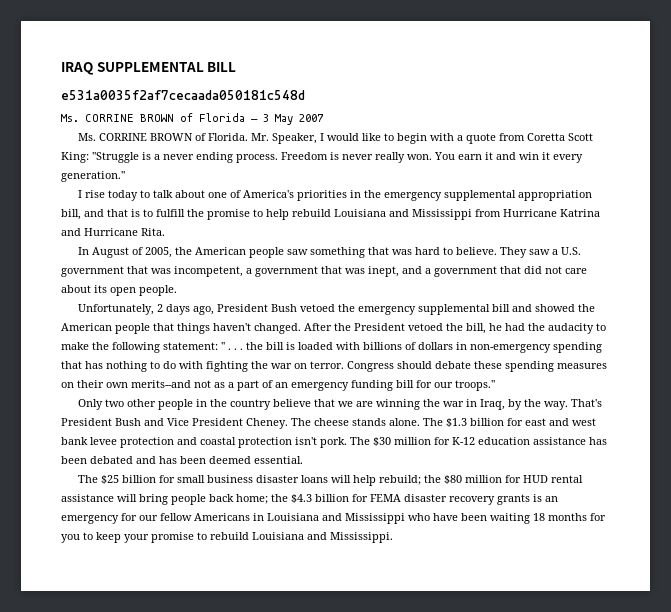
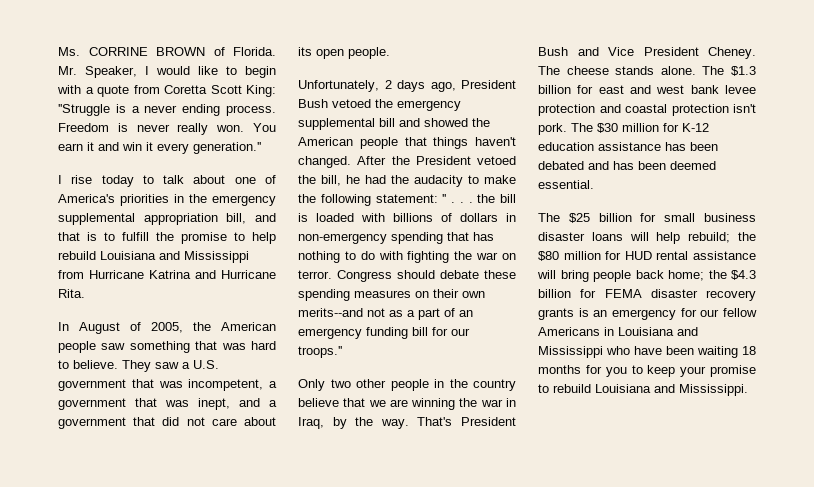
[61,62,237,75] [61,90,305,100] [61,113,324,125] IRAQ SUPPLEMENTAL BILL // e531a0035f2af7cecaada050181c548d // Ms. CORRINE BROWN of Florida — 3 May 2007 // -> (58, 51) none

